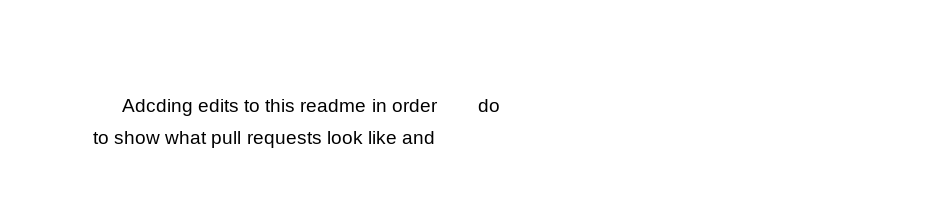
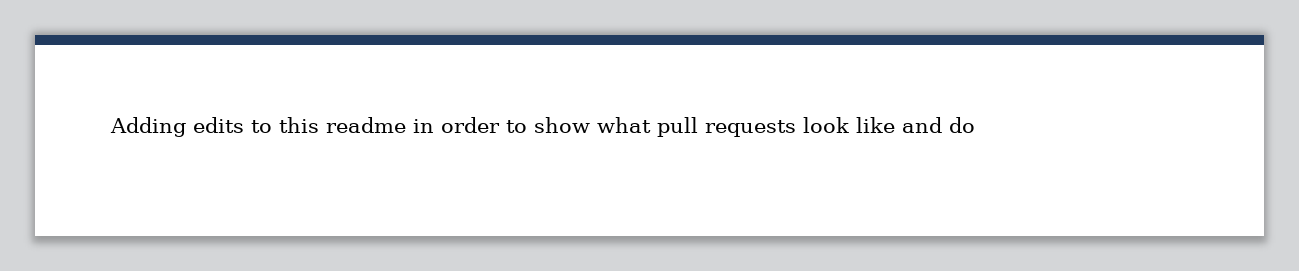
[121,99,193,116] Adcding -> [109,117,186,137] Adding

